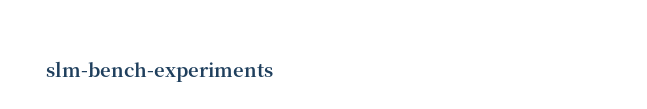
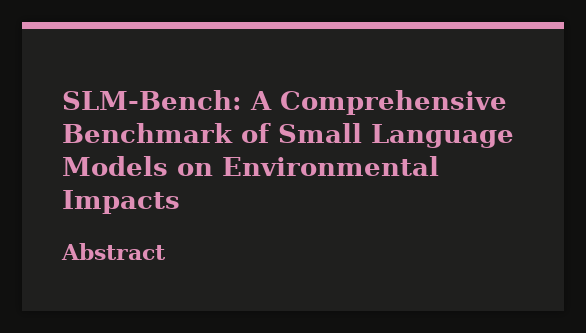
[46,61,273,82] slm-bench-experiments -> [62,90,507,115] [62,123,514,148] [62,156,439,176] [62,190,180,214] [61,243,166,260] SLM-Bench: A Comprehensive Benchmark of Small Language Models on Environmental Impacts // Abstract

